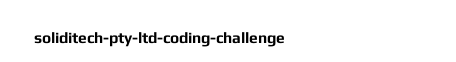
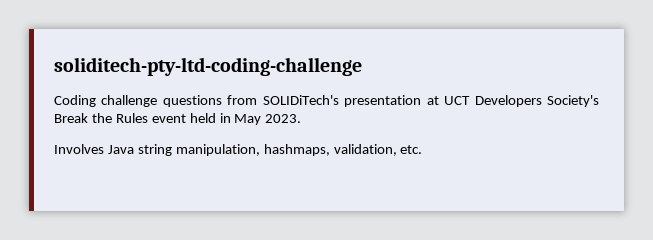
(285, 39) none -> [54,95,599,107] [54,113,302,125] [54,144,423,156] // Coding challenge questions from SOLIDiTech's presentation at UCT Developers Society's Break the Rules event held in May 2023. // Involves Java string manipulation, hashmaps, validation, etc.

